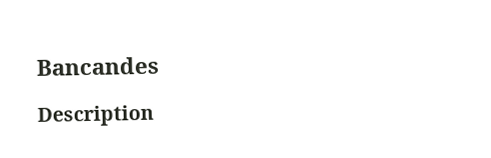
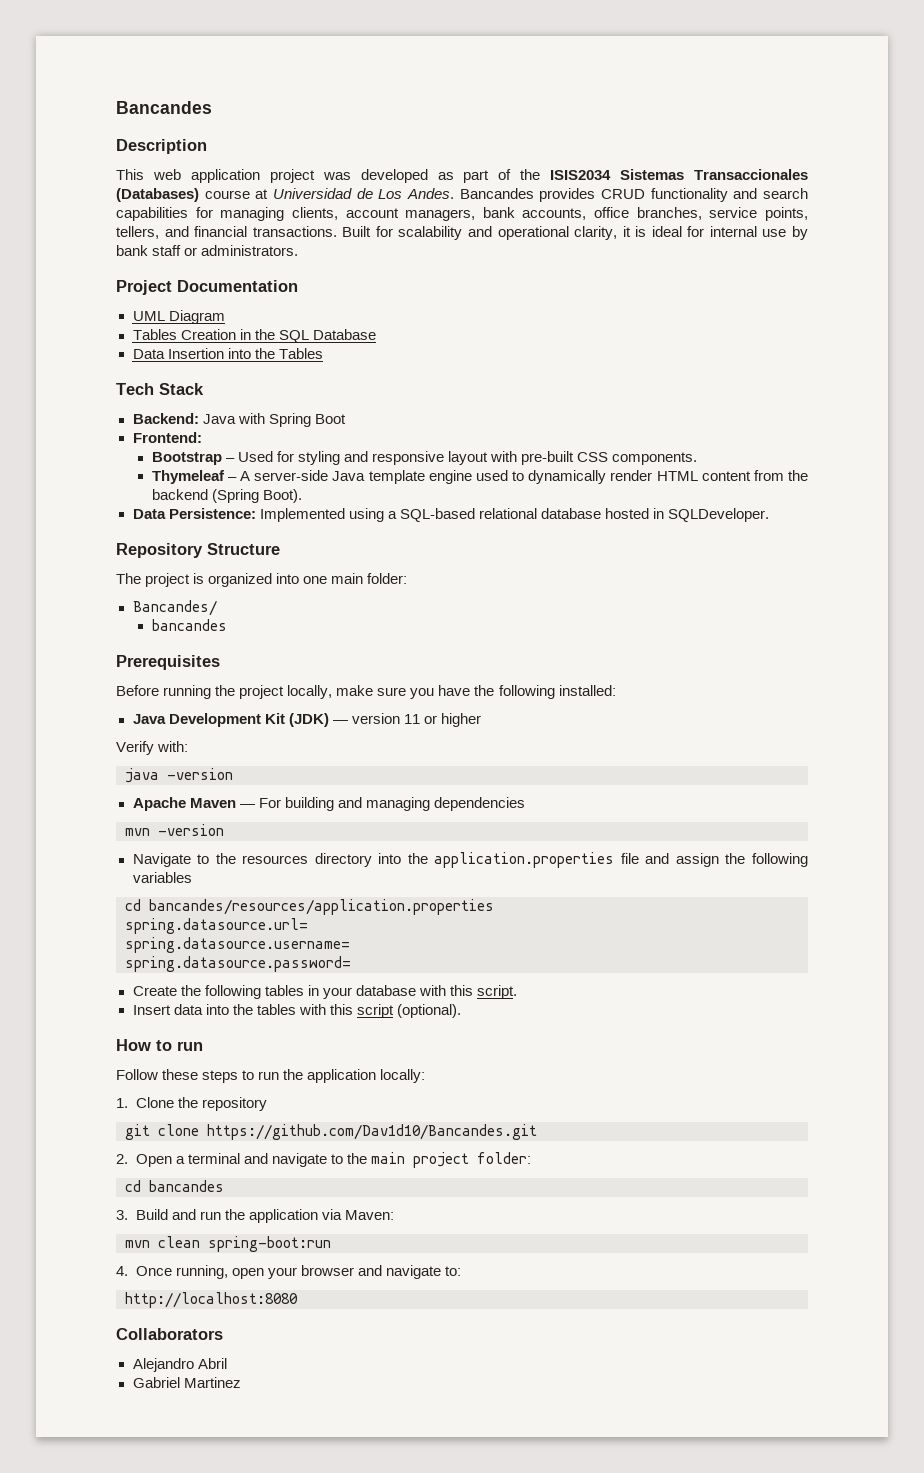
(154, 115) none -> [116,169,808,183] [116,188,808,202] [116,207,808,221] [116,226,808,240] [116,245,299,256] [116,280,298,295] [132,310,225,324] [132,329,376,343] [132,348,323,359] [116,383,204,395] [132,413,346,427] [132,432,202,443] [151,451,698,465] [151,470,808,484] [151,489,302,503] [132,508,769,522] [116,543,280,558] [116,573,408,587] [132,600,217,616] [151,619,227,631] [116,655,220,670] [116,685,616,699] [132,713,481,727] [116,741,189,755] [125,768,233,783] [132,797,525,811] [125,824,224,836] [132,852,808,868] [132,872,192,883] [125,899,494,915] [125,918,308,934] [125,937,350,953] [125,956,351,972] [132,985,517,999] [132,1004,461,1018] [116,1039,203,1051] [116,1069,426,1083] [116,1097,267,1111] [125,1124,537,1140] [116,1152,531,1168] [125,1180,224,1192] [116,1209,394,1223] [125,1236,331,1252] [116,1265,461,1279] [125,1292,298,1308] [116,1328,223,1340] [132,1358,227,1372] [132,1377,241,1388] // This web application project was developed as part of the ISIS2034 Sistemas Transaccionales (Databases) course at Universidad de Los Andes. Bancandes provides CRUD functionality and search capabilities for managing clients, account managers, bank accounts, office branches, service points, tellers, and financial transactions. Built for scalability and operational clarity, it is ideal for internal use by bank staff or administrators. // Project Documentation // UML Diagram // Tables Creation in the SQL Database // Data Insertion into the Tables // Tech Stack // Backend: Java with Spring Boot // Frontend: // Bootstrap – Used for styling and responsive layout with pre-built CSS components. // Thymeleaf – A server-side Java template engine used to dynamically render HTML content from the backend (Spring Boot). // Data Persistence: Implemented using a SQL-based relational database hosted in SQLDeveloper. // Repository Structure // The project is organized into one main folder: // Bancandes/ // bancandes // Prerequisites // Before running the project locally, make sure you have the following installed: // Java Development Kit (JDK) — version 11 or higher // Verify with: // java -version // Apache Maven — For building and managing dependencies // mvn -version // Navigate to the resources directory into the application.properties file and assign the following variables // cd bancandes/resources/application.properties // spring.datasource.url= // spring.datasource.username= // spring.datasource.password= // Create the following tables in your database with this script. // Insert data into the tables with this script (optional). // How to run // Follow these steps to run the application locally: // 1. Clone the repository // git clone https://github.com/Dav1d10/Bancandes.git // 2. Open a terminal and navigate to the main project folder: // cd bancandes // 3. Build and run the application via Maven: // mvn clean spring-boot:run // 4. Once running, open your browser and navigate to: // http://localhost:8080 // Collaborators // Alejandro Abril // Gabriel Martinez

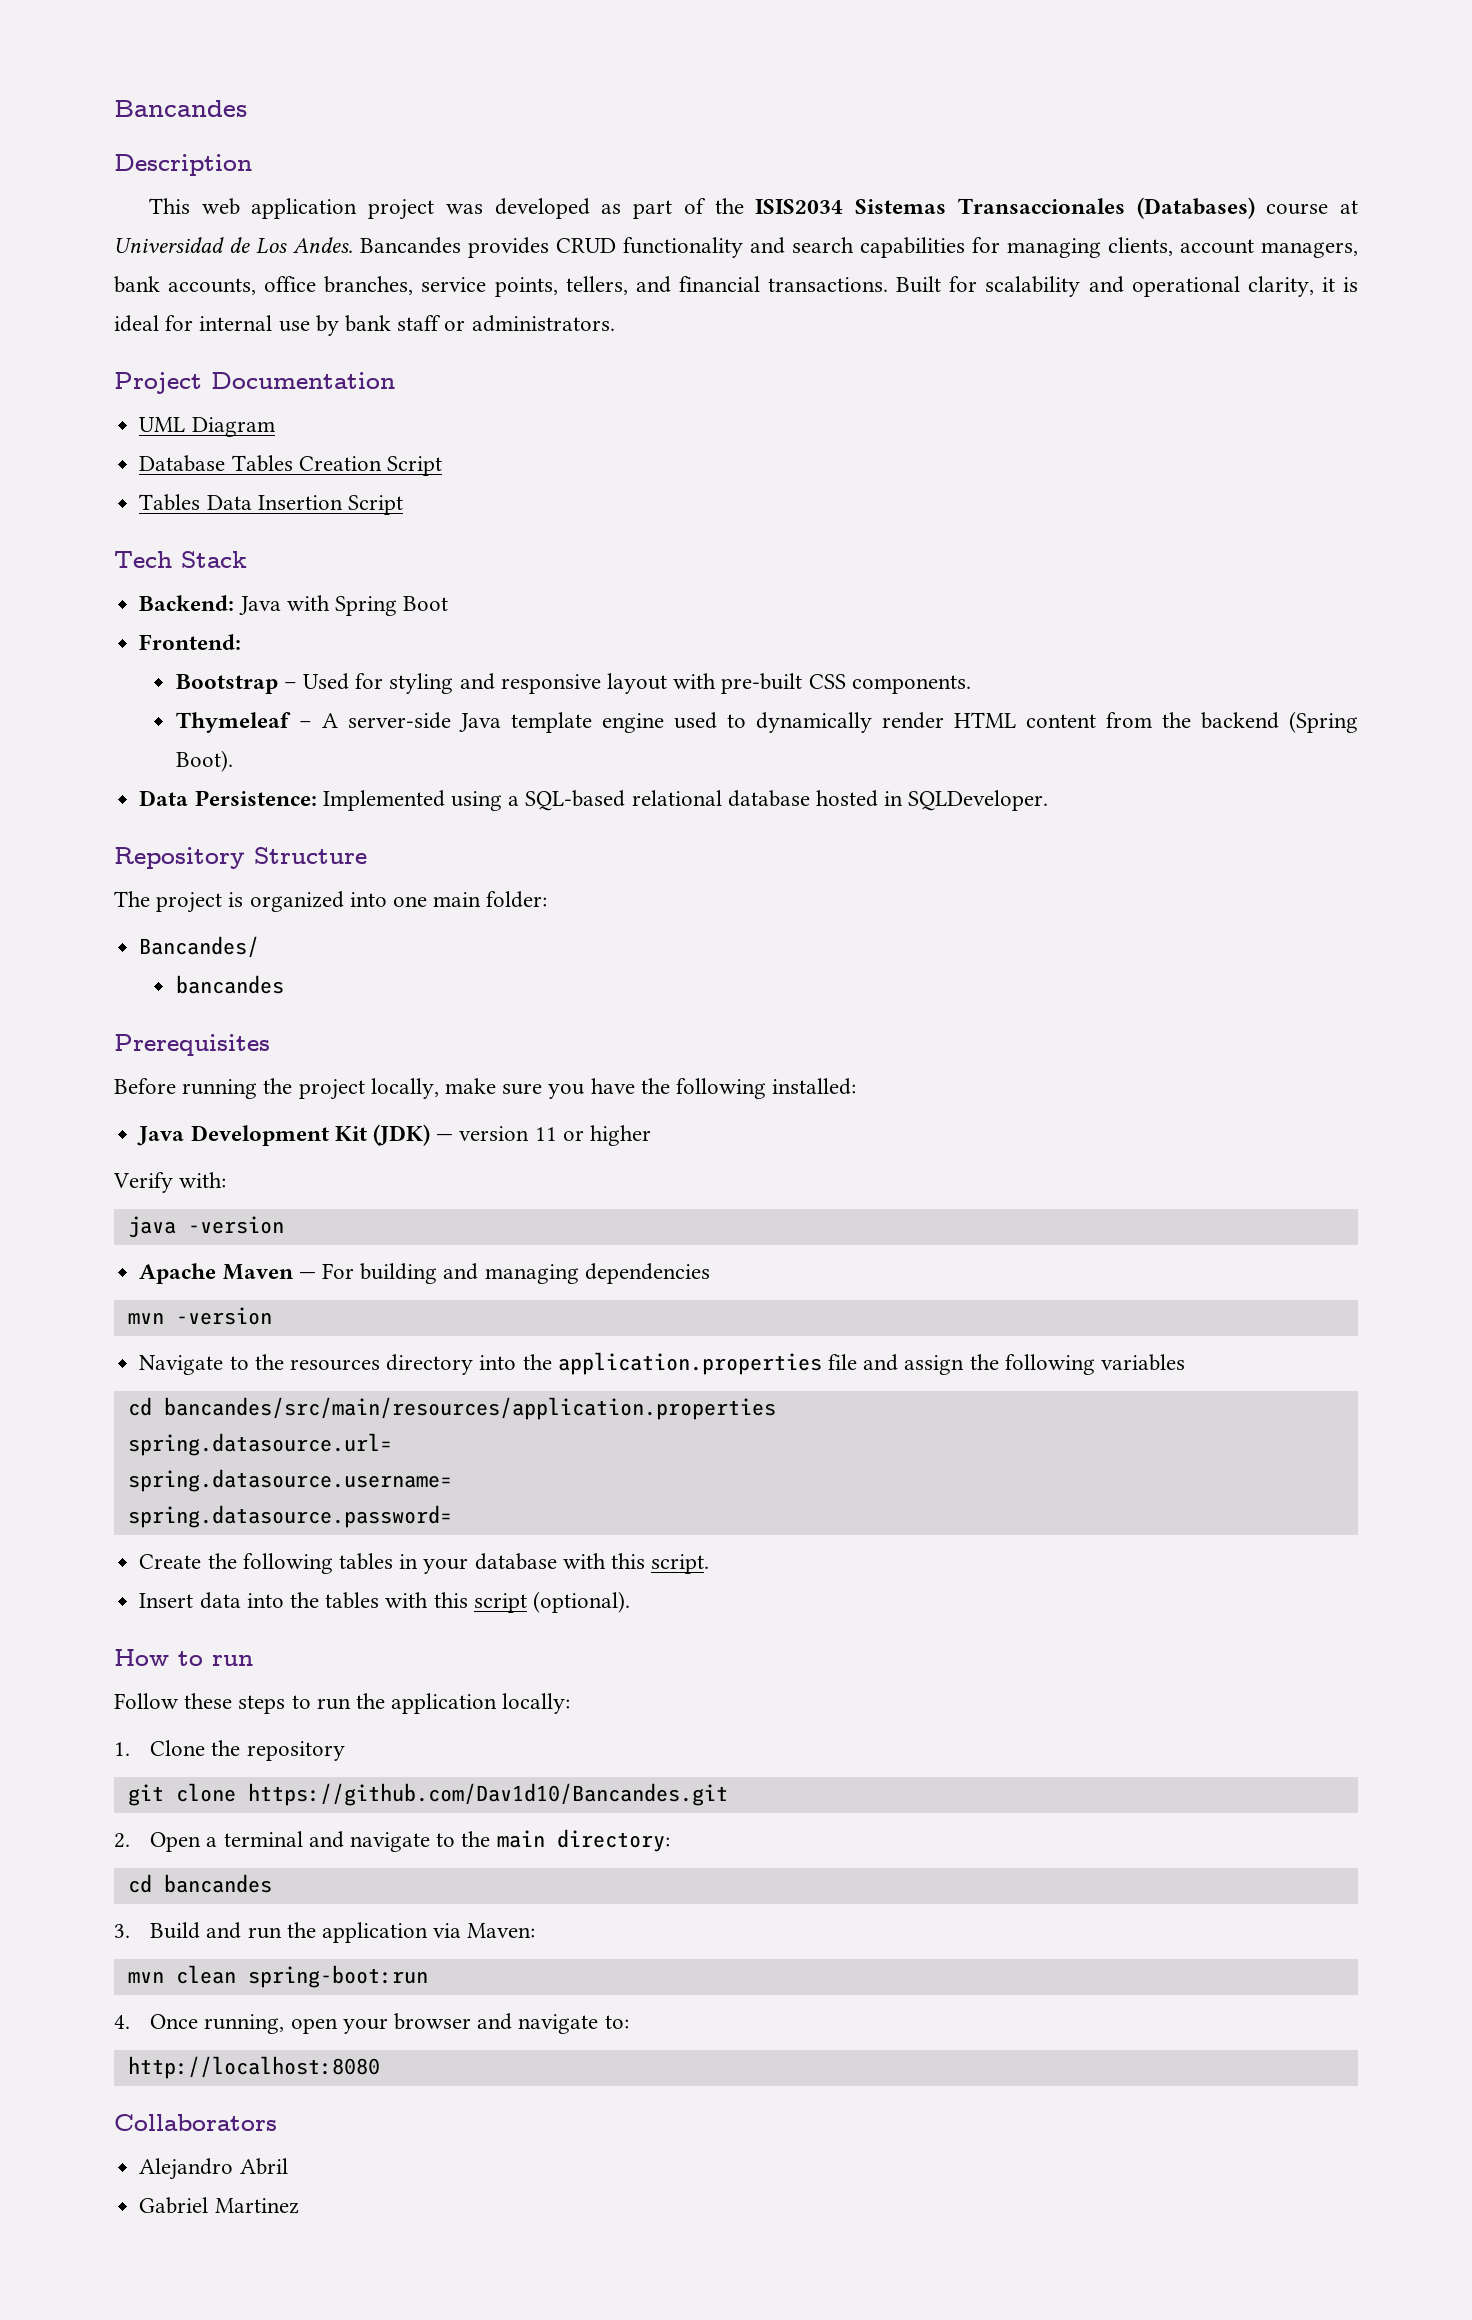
(225, 317) none -> [139,455,226,472] Database
[239,329,376,343] [132,348,323,359] in the SQL Database // Data Insertion into the Tables -> [386,456,442,476] [139,494,403,515] Script // Tables Data Insertion Script
[149,899,494,915] bancandes/resources/application.properties -> [163,1397,776,1420] bancandes/src/main/resources/application.properties
[412,1152,531,1168] project folder: -> [556,1829,670,1852] directory:

